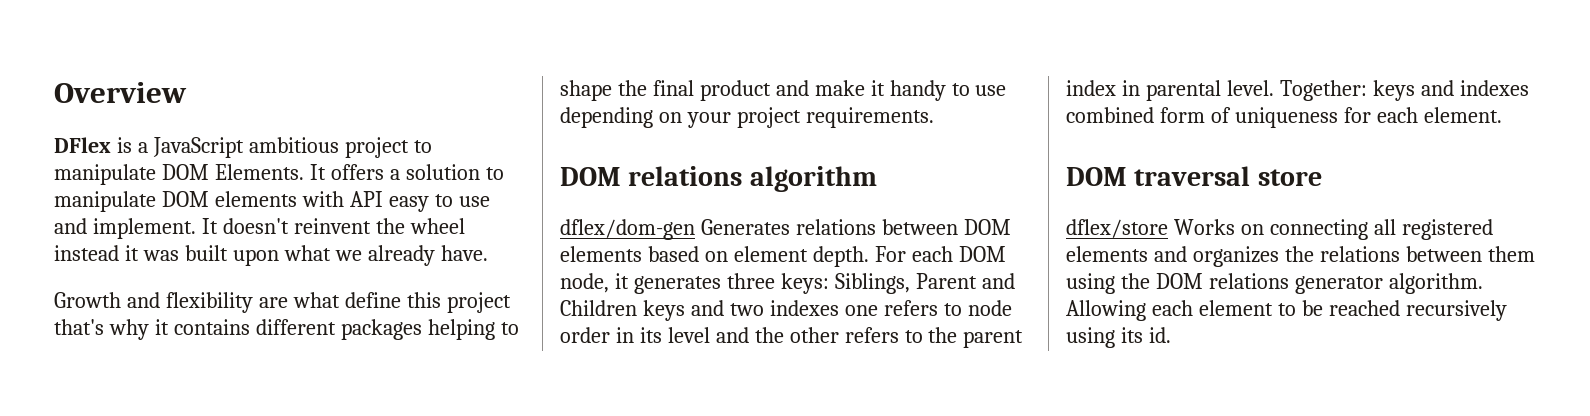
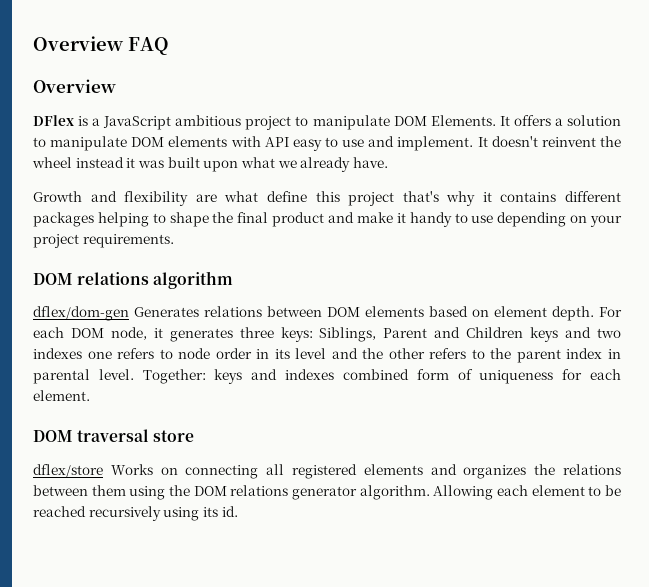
[54,82,187,103] Overview -> [33,36,169,55] [33,79,116,93] Overview FAQ // Overview

